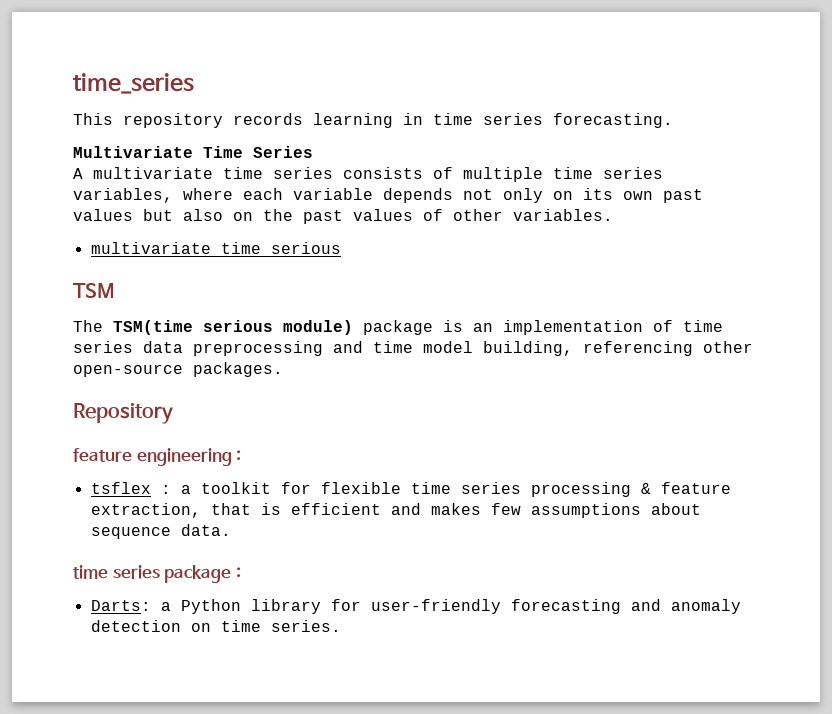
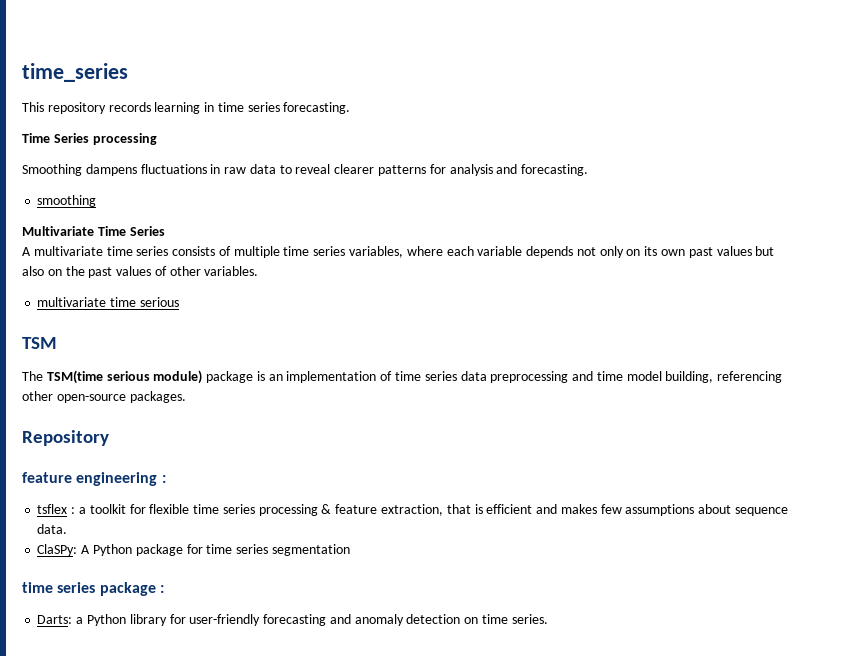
(673, 120) none -> [22,133,157,145] [22,164,589,176] [37,195,97,207] // Time Series processing // Smoothing dampens fluctuations in raw data to reveal clearer patterns for analysis and forecasting. // smoothing
(231, 530) none -> [37,544,350,556] // ClaSPy: A Python package for time series segmentation

